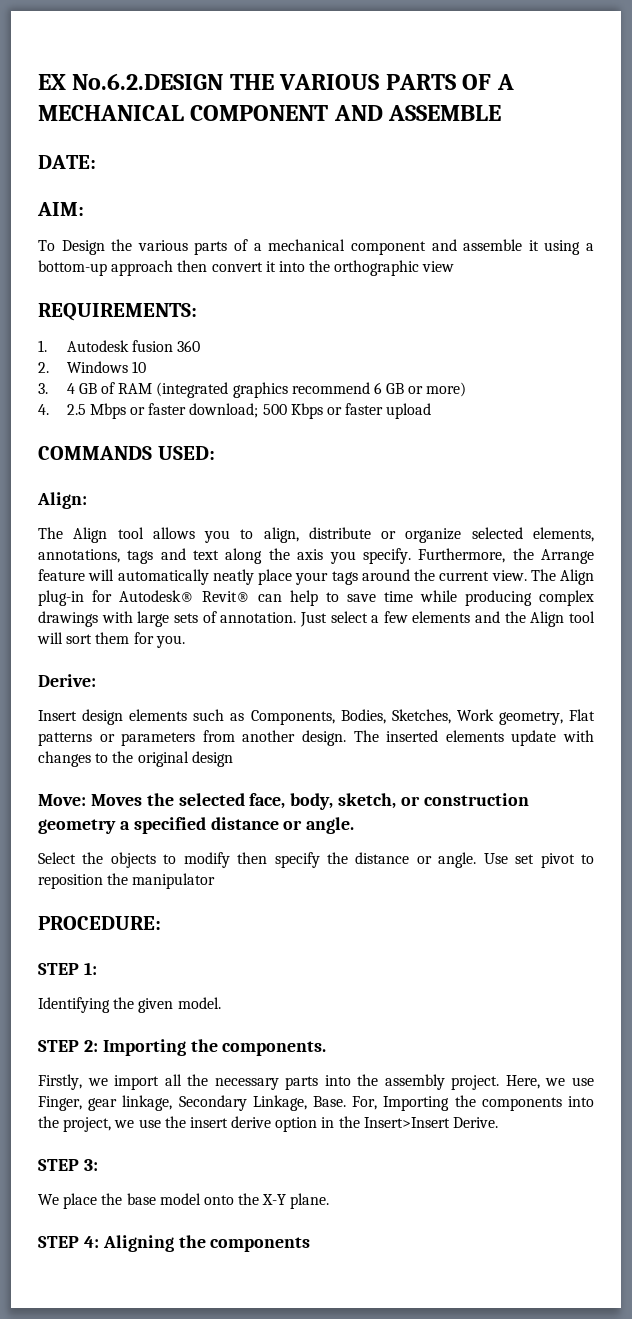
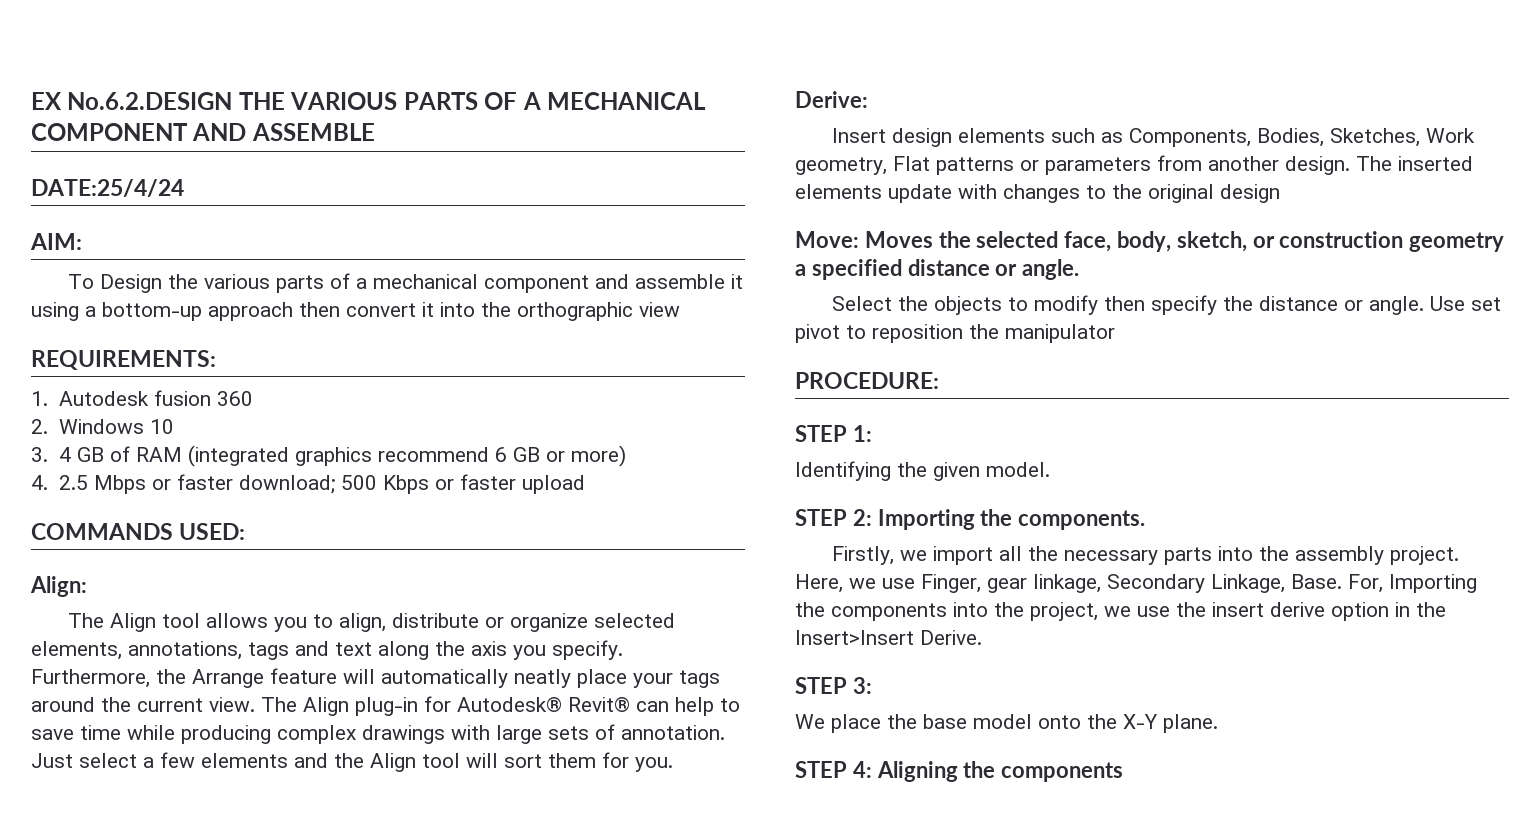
[38,155,96,169] DATE: -> [31,179,184,197] DATE:25/4/24

